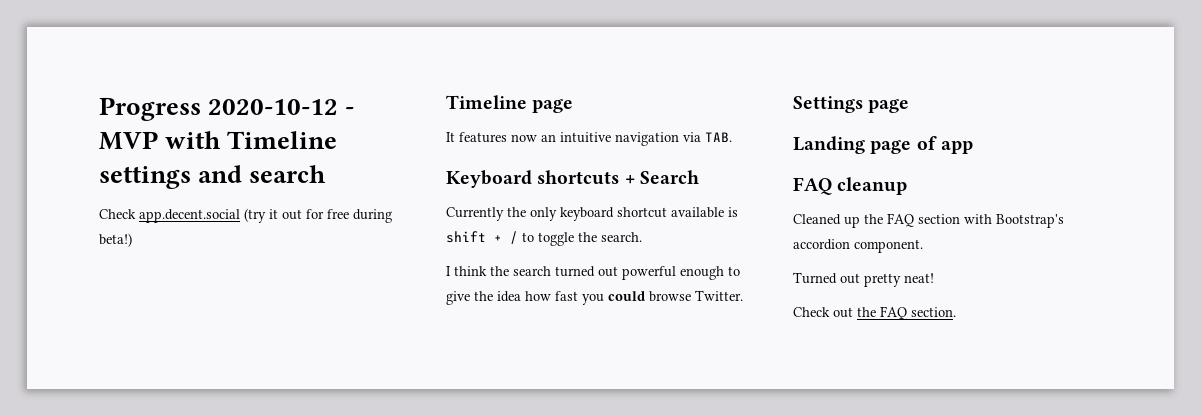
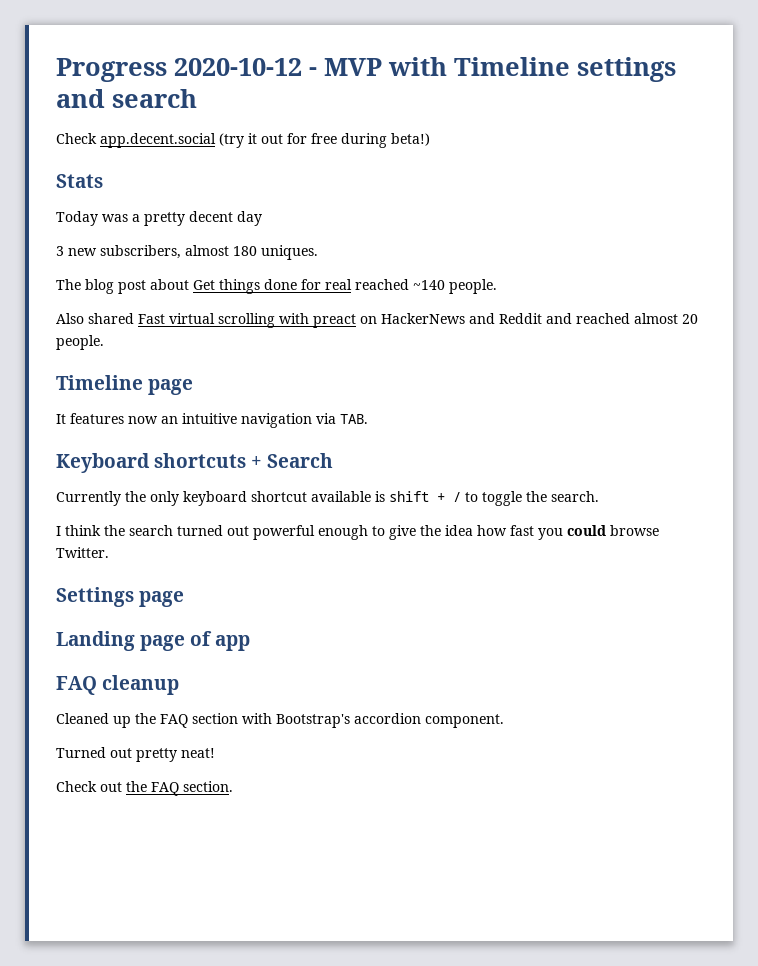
(132, 240) none -> [56,174,103,188] [56,211,262,226] [56,245,318,260] [56,279,497,294] [56,313,698,328] [56,335,104,350] // Stats // Today was a pretty decent day // 3 new subscribers, almost 180 uniques. // The blog post about Get things done for real reached ~140 people. // Also shared Fast virtual scrolling with preact on HackerNews and Reddit and reached almost 20 people.

